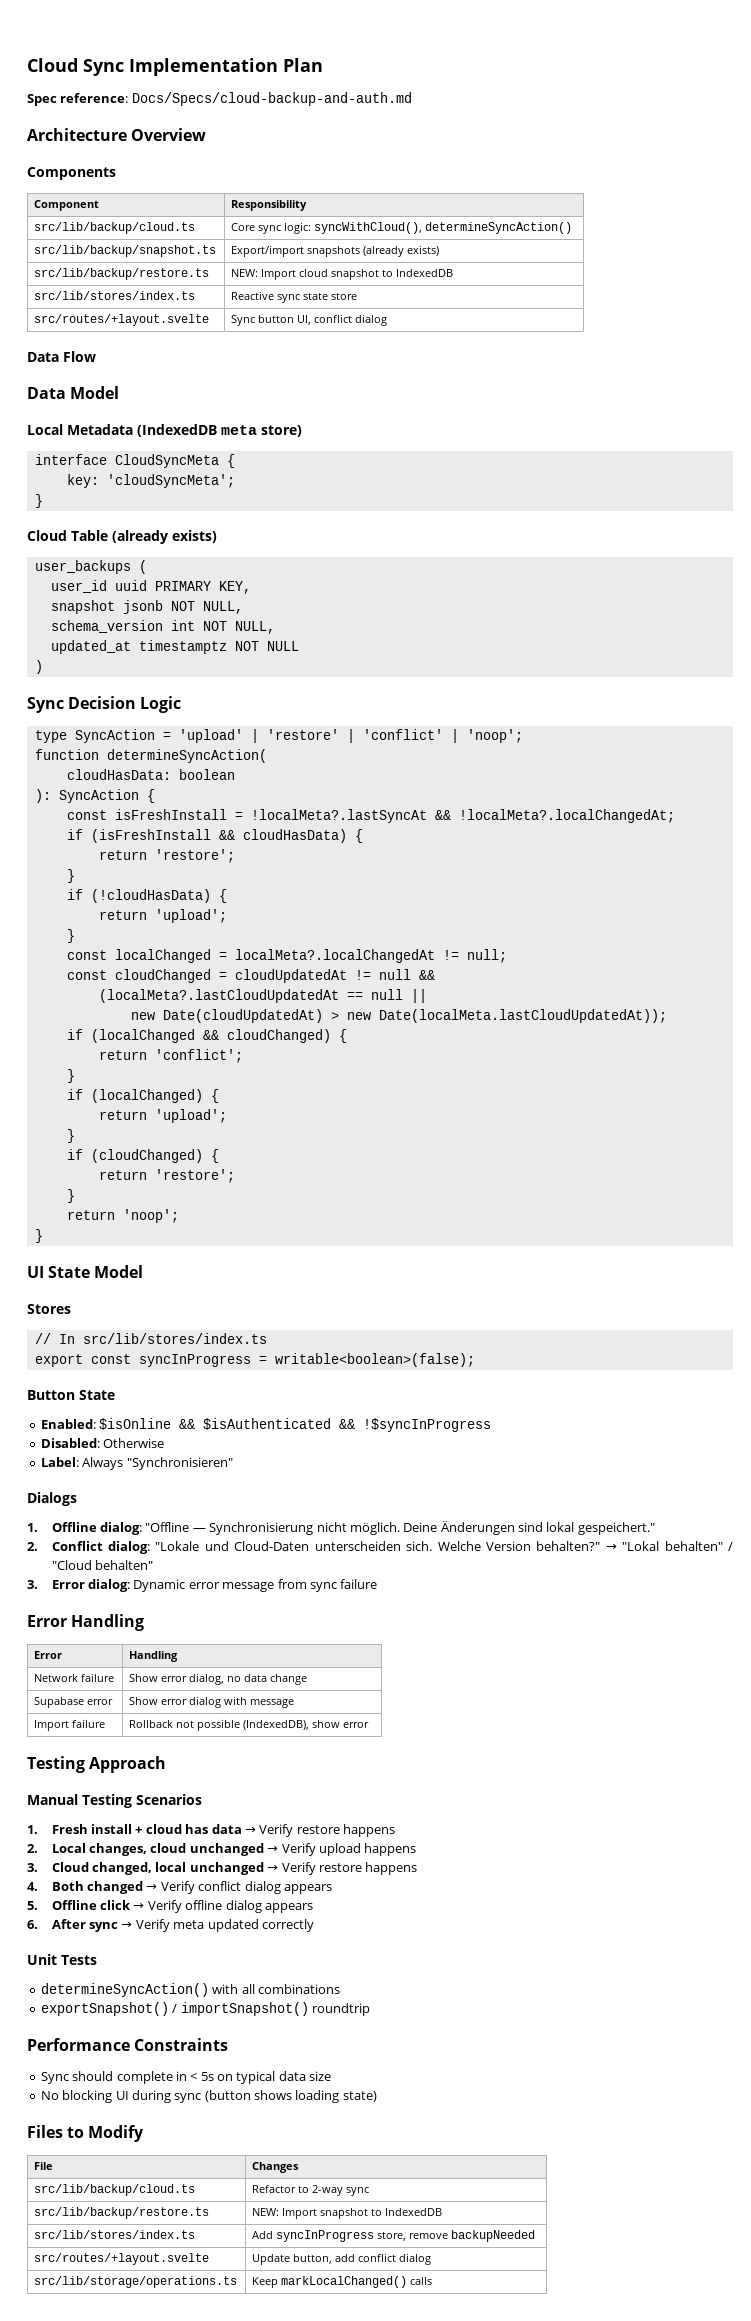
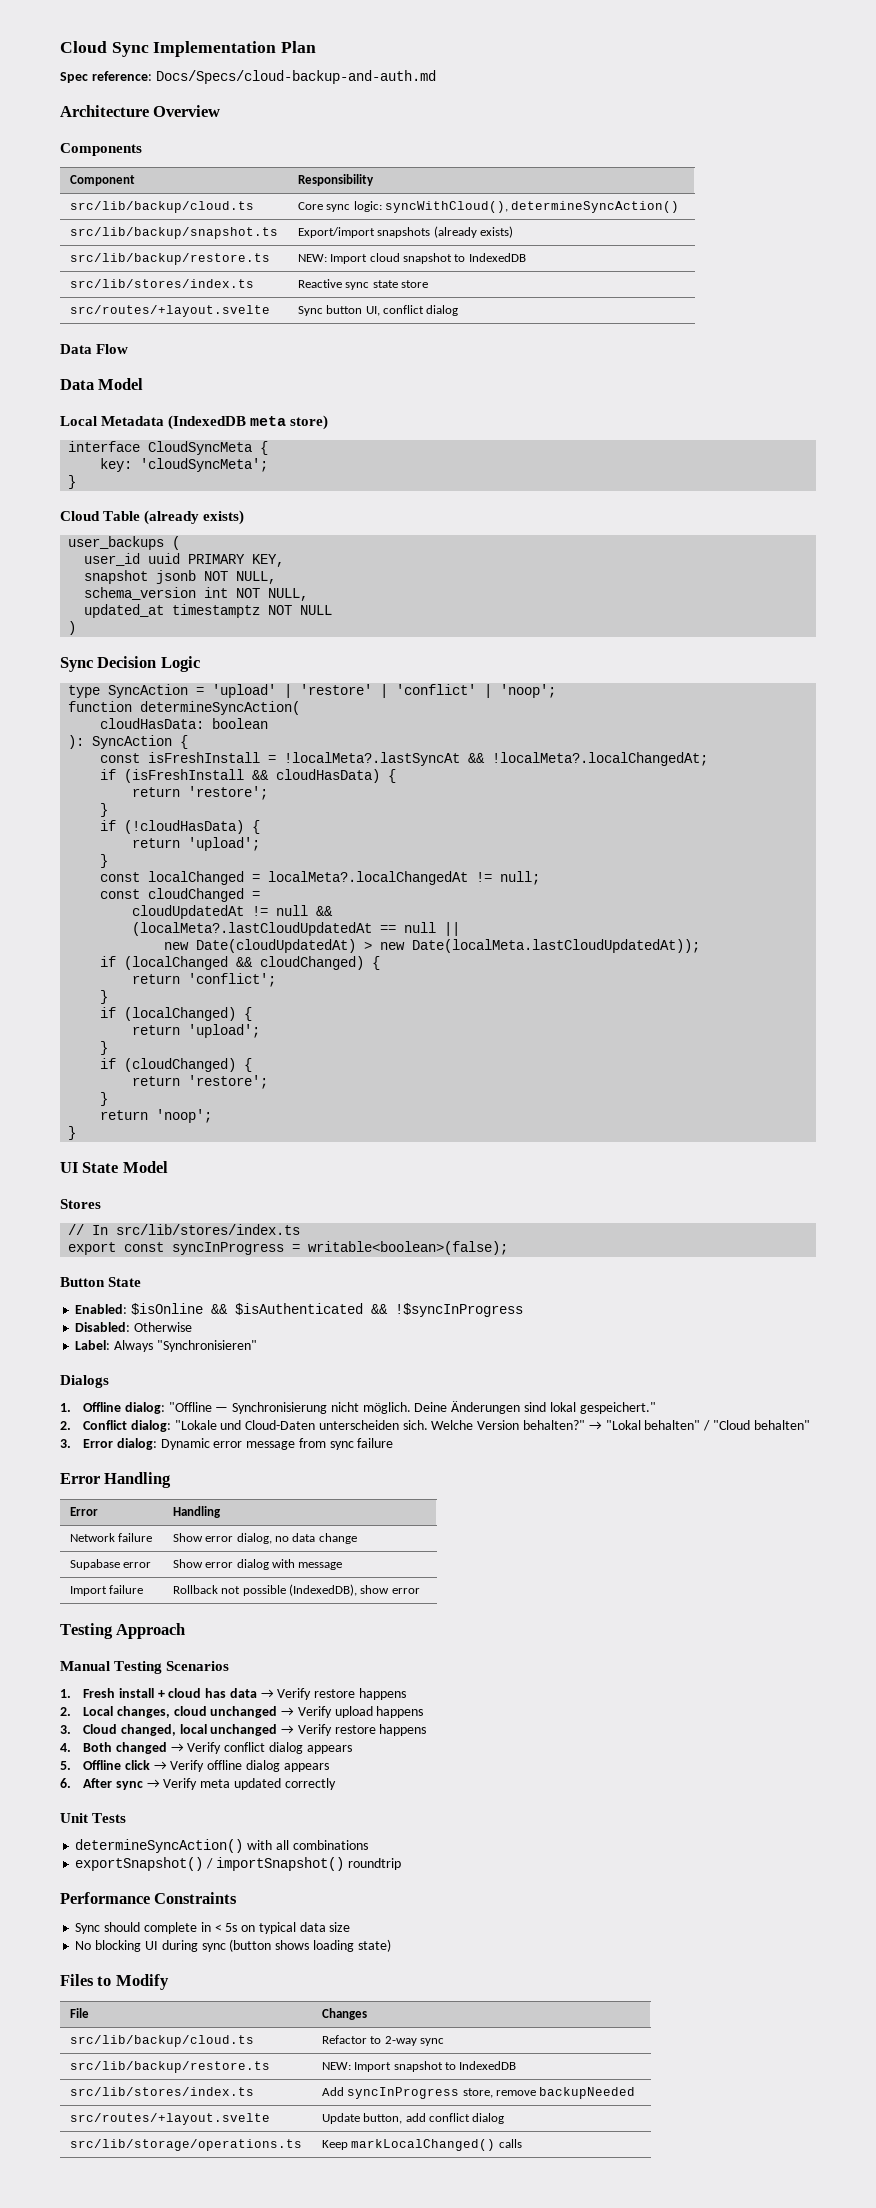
(227, 976) none -> (261, 895) //

